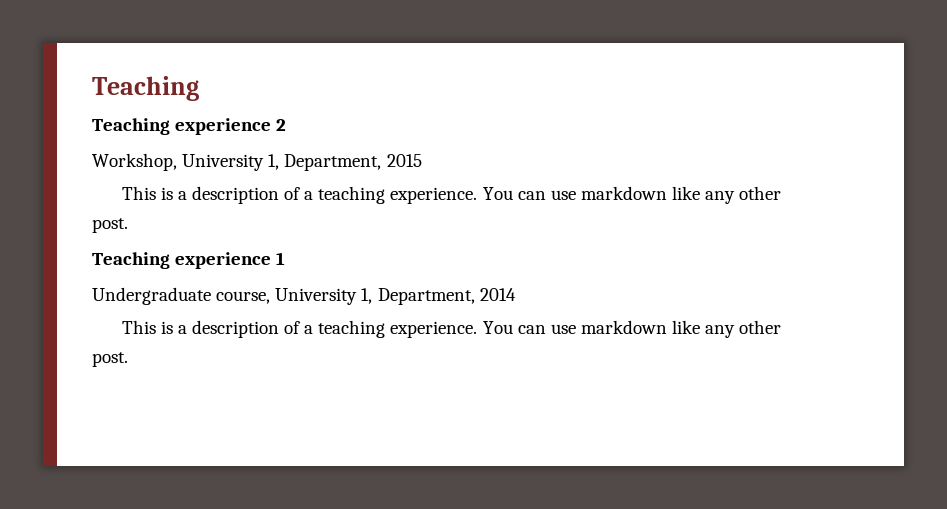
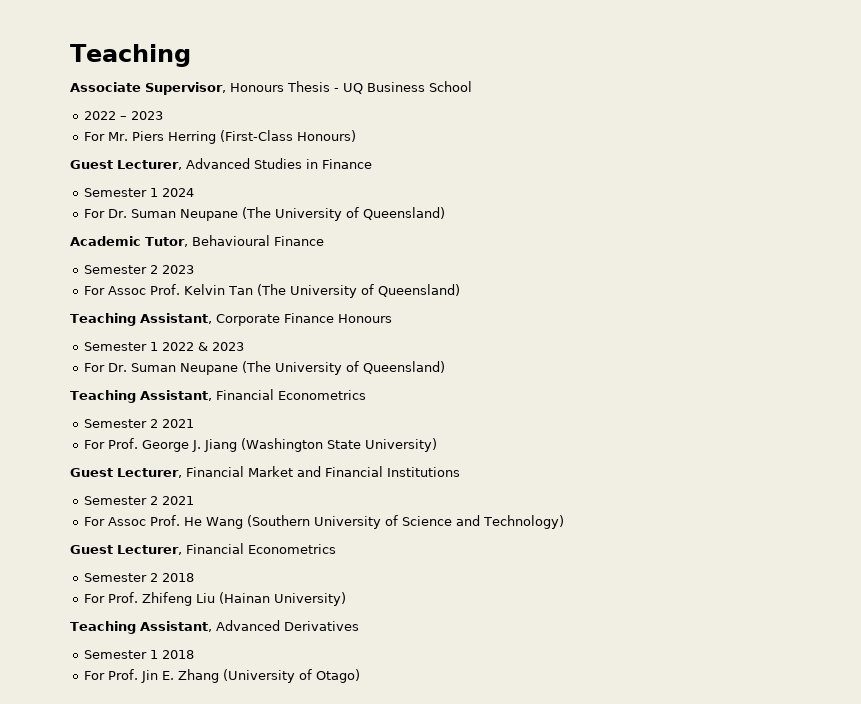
[92,118,287,135] [92,153,422,171] [121,186,782,204] [92,218,128,233] [92,252,286,269] [92,287,516,305] [121,320,782,338] [92,352,128,367] Teaching experience 2 // Workshop, University 1, Department, 2015 // This is a description of a teaching experience. You can use markdown like any other post. // Teaching experience 1 // Undergraduate course, University 1, Department, 2014 // This is a description of a teaching experience. You can use markdown like any other post. -> [70,81,472,95] [84,111,164,120] [84,130,357,144] [70,158,372,170] [84,188,195,197] [84,207,446,221] [70,235,324,247] [84,265,195,274] [84,284,461,298] [70,313,392,326] [84,342,245,351] [84,361,446,375] [70,389,366,403] [84,419,195,428] [84,438,438,452] [70,466,460,478] [84,496,195,505] [84,515,565,529] [70,543,336,555] [84,573,195,582] [84,592,347,606] [70,620,359,634] [84,650,195,659] [84,669,361,683] Associate Supervisor, Honours Thesis - UQ Business School // 2022 – 2023 // For Mr. Piers Herring (First-Class Honours) // Guest Lecturer, Advanced Studies in Finance // Semester 1 2024 // For Dr. Suman Neupane (The University of Queensland) // Academic Tutor, Behavioural Finance // Semester 2 2023 // For Assoc Prof. Kelvin Tan (The University of Queensland) // Teaching Assistant, Corporate Finance Honours // Semester 1 2022 & 2023 // For Dr. Suman Neupane (The University of Queensland) // Teaching Assistant, Financial Econometrics // Semester 2 2021 // For Prof. George J. Jiang (Washington State University) // Guest Lecturer, Financial Market and Financial Institutions // Semester 2 2021 // For Assoc Prof. He Wang (Southern University of Science and Technology) // Guest Lecturer, Financial Econometrics // Semester 2 2018 // For Prof. Zhifeng Liu (Hainan University) // Teaching Assistant, Advanced Derivatives // Semester 1 2018 // For Prof. Jin E. Zhang (University of Otago)

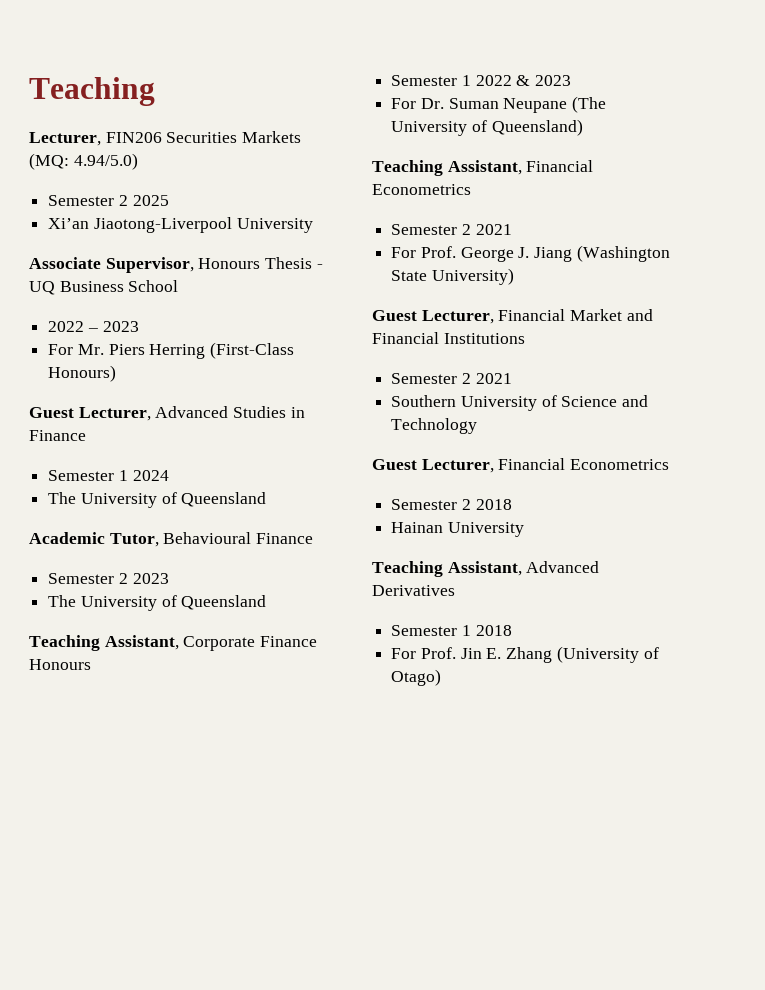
[70,44,191,67] Teaching -> [29,77,155,106] [29,131,302,146] [29,153,138,170] [48,195,169,206] [48,217,313,233] Teaching // Lecturer, FIN206 Securities Markets (MQ: 4.94/5.0) // Semester 2 2025 // Xi’an Jiaotong-Liverpool University
[84,207,446,221] For Dr. Suman Neupane (The University of Queensland) -> [48,492,267,508] The University of Queensland
[84,284,461,298] For Assoc Prof. Kelvin Tan (The University of Queensland) -> [48,595,267,611] The University of Queensland
[84,515,311,529] For Assoc Prof. He Wang (Southern -> [391,395,457,407] Southern
[483,515,565,529] Technology) -> [391,418,478,434] Technology
[84,592,347,606] For Prof. Zhifeng Liu (Hainan University) -> [391,522,524,537] Hainan University

